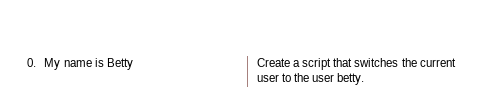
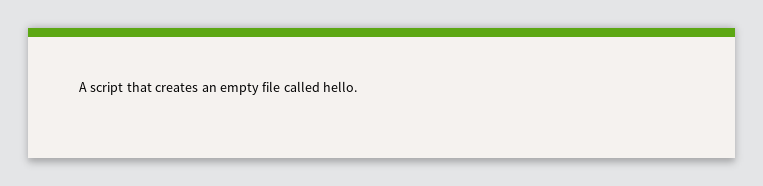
[27,58,133,70] [257,58,456,70] [257,73,365,85] 0. My name is Betty // Create a script that switches the current user to the user betty. -> [79,81,357,95] A script that creates an empty file called hello.

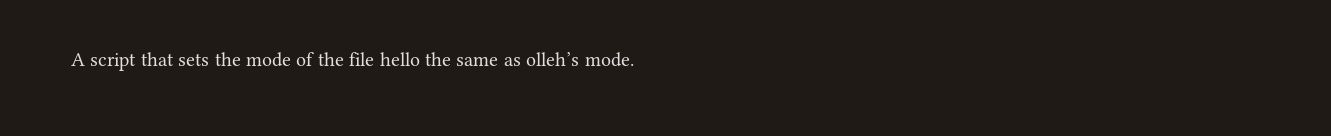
[155,81,357,95] creates an empty file called hello. -> [178,52,634,67] sets the mode of the file hello the same as olleh’s mode.

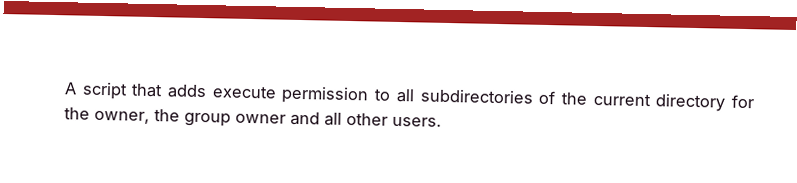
[178,52,634,67] sets the mode of the file hello the same as olleh’s mode. -> [167,84,755,112] [64,107,442,127] adds execute permission to all subdirectories of the current directory for the owner, the group owner and all other users.

